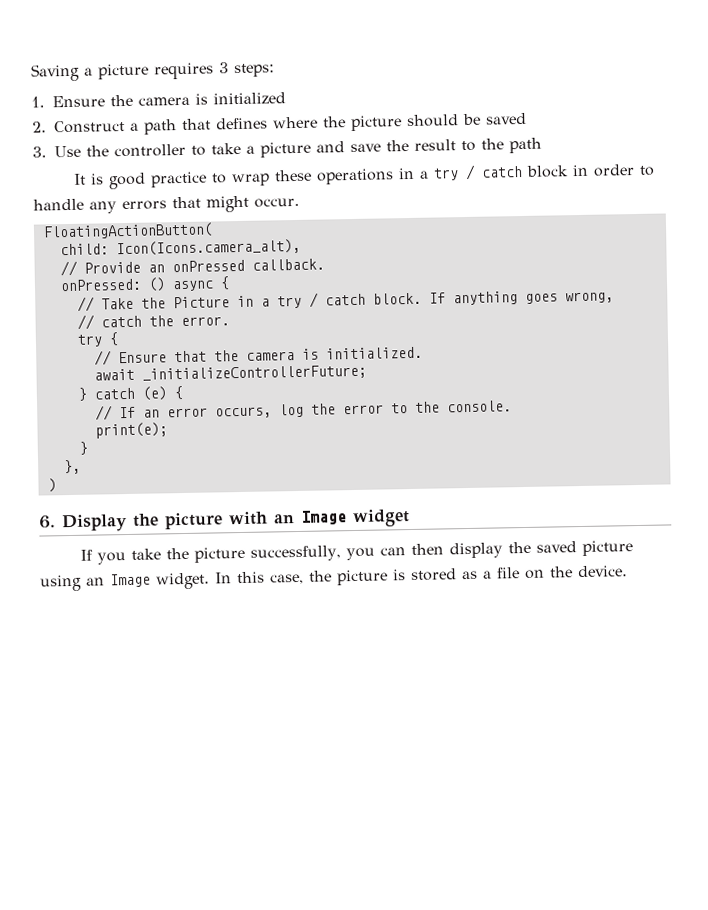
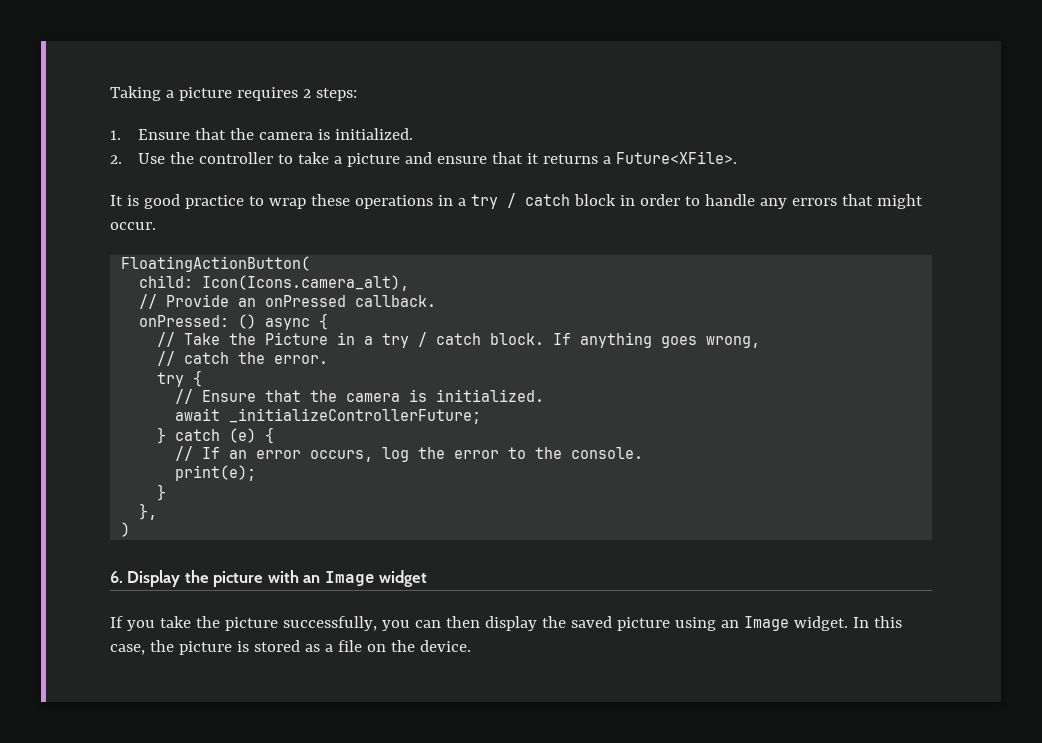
[31,63,80,82] Saving -> [110,86,161,101] Taking
[219,62,229,74] 3 -> [302,89,311,98] 2
[110,92,286,107] [32,112,527,135] [32,146,47,158] the camera is initialized // 2. Construct a path that defines where the picture should be saved // 3. -> [195,128,414,140] [110,155,122,164] that the camera is initialized. // 2.
[350,137,542,154] save the result to the path -> [437,151,738,164] ensure that it returns a Future<XFile>.

